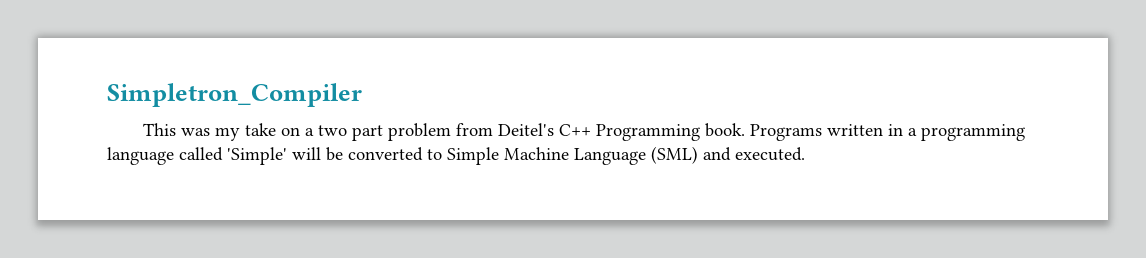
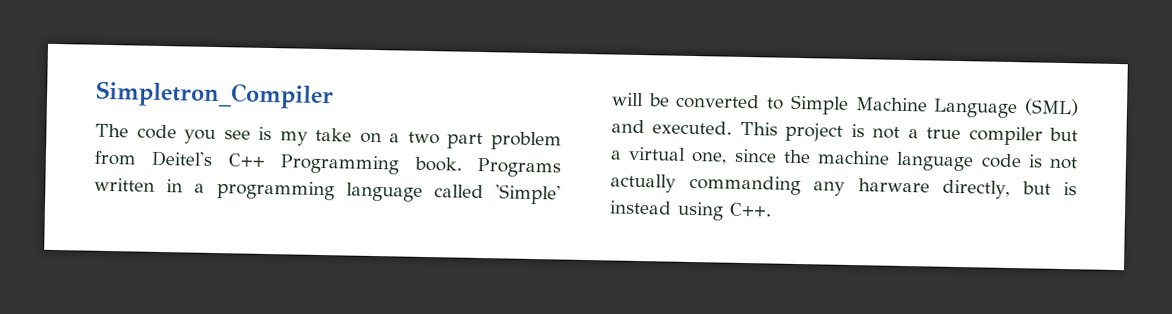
[143,123,211,136] This was -> [95,123,273,145] The code you see is
(805, 154) none -> [739,121,1078,146] [610,146,1078,172] [610,173,1077,200] [609,200,772,221] This project is not a true compiler but a virtual one, since the machine language code is not actually commanding any harware directly, but is instead using C++.

